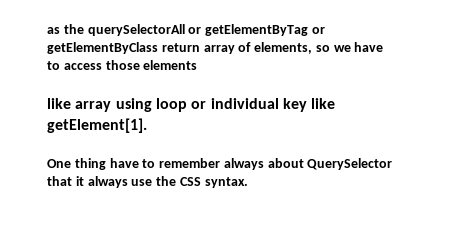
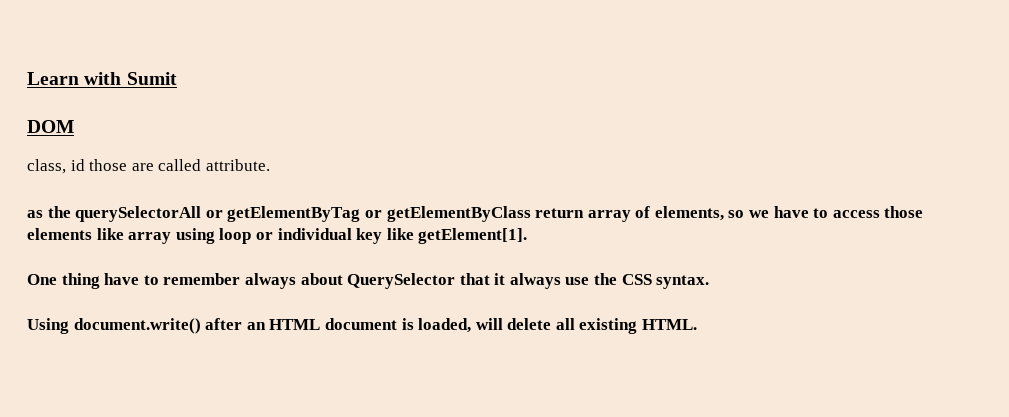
(47, 30) none -> [27,72,177,85] [27,120,74,133] [27,159,270,174] Learn with Sumit // DOM // class, id those are called attribute. //
(198, 65) // -> (92, 234) none
(248, 182) none -> [27,318,698,334] // Using document.write() after an HTML document is loaded, will delete all existing HTML.

